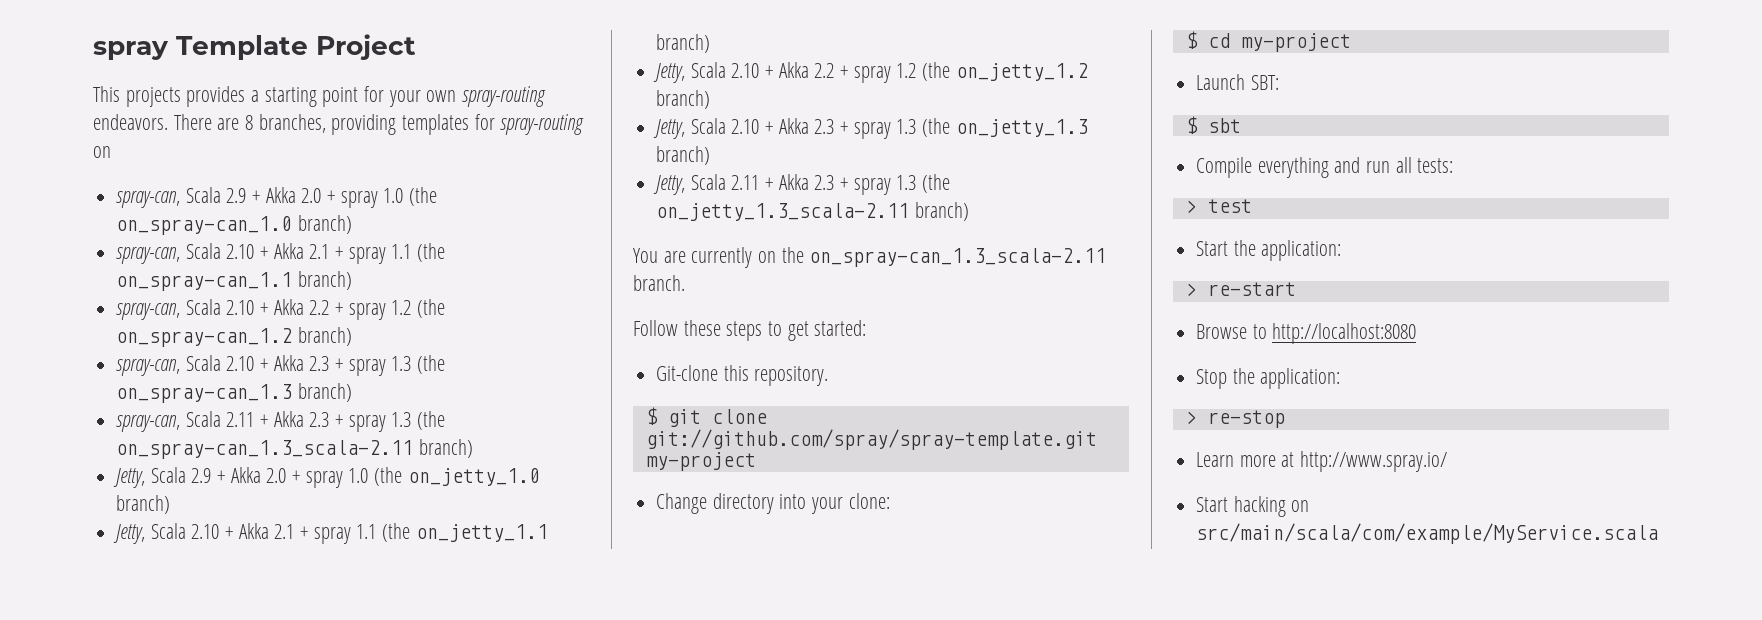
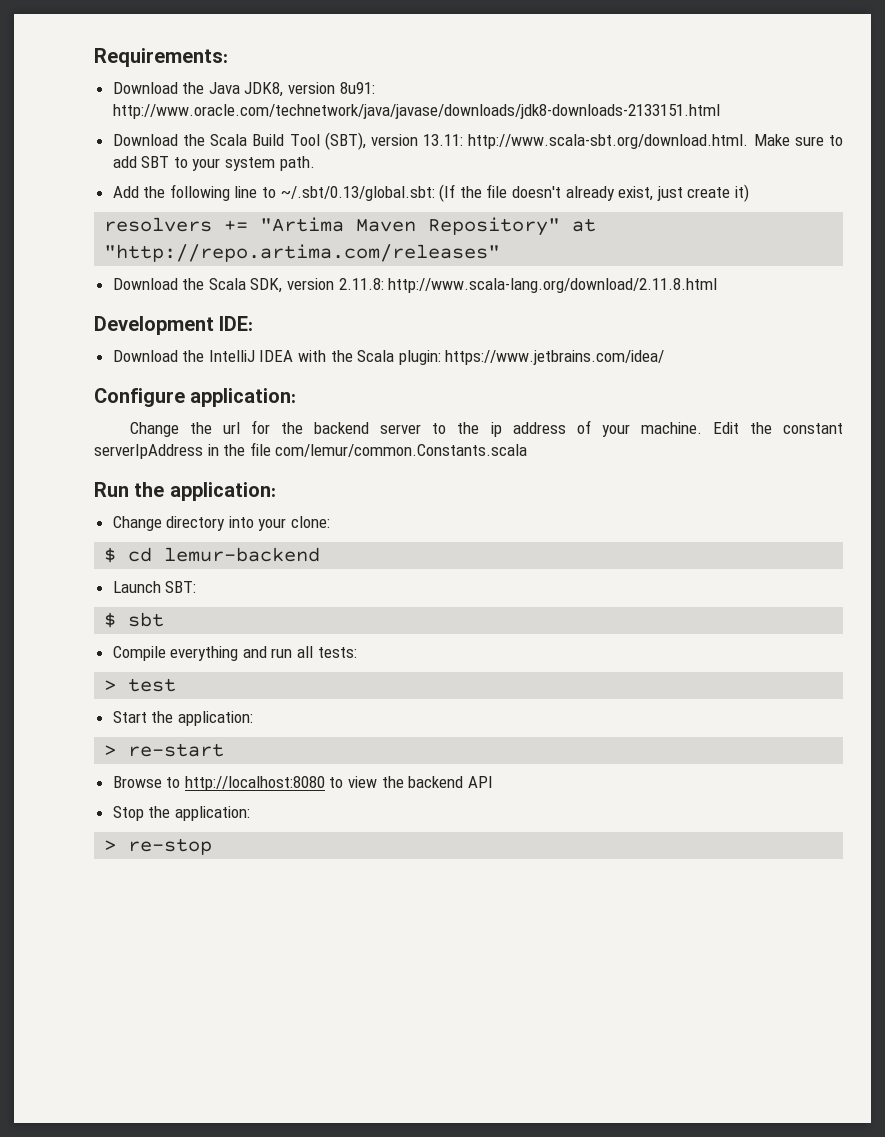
[93,34,416,60] [93,86,547,107] [93,114,585,135] [93,146,111,158] [116,187,438,208] [116,215,352,235] [116,243,446,264] [116,271,352,291] [116,299,446,320] [116,327,352,347] [116,355,446,376] [116,383,352,403] [116,411,446,432] [116,439,473,459] [113,467,540,488] [116,495,171,514] [113,523,548,544] [656,34,711,53] [653,62,1088,83] [656,90,711,109] [653,118,1088,139] [656,146,711,165] [653,174,951,195] [656,202,969,221] [633,247,1107,268] [633,275,685,291] [633,320,867,341] [656,365,829,386] [645,407,767,427] [645,429,1097,450] [645,452,756,471] spray Template Project // This projects provides a starting point for your own spray-routing endeavors. There are 8 branches, providing templates for spray-routing on // spray-can, Scala 2.9 + Akka 2.0 + spray 1.0 (the on_spray-can_1.0 branch) // spray-can, Scala 2.10 + Akka 2.1 + spray 1.1 (the on_spray-can_1.1 branch) // spray-can, Scala 2.10 + Akka 2.2 + spray 1.2 (the on_spray-can_1.2 branch) // spray-can, Scala 2.10 + Akka 2.3 + spray 1.3 (the on_spray-can_1.3 branch) // spray-can, Scala 2.11 + Akka 2.3 + spray 1.3 (the on_spray-can_1.3_scala-2.11 branch) // Jetty, Scala 2.9 + Akka 2.0 + spray 1.0 (the on_jetty_1.0 branch) // Jetty, Scala 2.10 + Akka 2.1 + spray 1.1 (the on_jetty_1.1 branch) // Jetty, Scala 2.10 + Akka 2.2 + spray 1.2 (the on_jetty_1.2 branch) // Jetty, Scala 2.10 + Akka 2.3 + spray 1.3 (the on_jetty_1.3 branch) // Jetty, Scala 2.11 + Akka 2.3 + spray 1.3 (the on_jetty_1.3_scala-2.11 branch) // You are currently on the on_spray-can_1.3_scala-2.11 branch. // Follow these steps to get started: // Git-clone this repository. // $ git clone git://github.com/spray/spray-template.git my-project -> [94,48,228,67] [112,82,375,97] [112,104,720,119] [112,132,843,150] [112,156,315,171] [112,184,749,202] [104,217,597,236] [104,244,501,262] [112,278,718,293] [94,316,254,335] [112,350,665,365] [94,388,297,407] [129,420,843,437] [94,442,528,459] [94,482,276,501] Requirements: // Download the Java JDK8, version 8u91: http://www.oracle.com/technetwork/java/javase/downloads/jdk8-downloads-2133151.html // Download the Scala Build Tool (SBT), version 13.11: http://www.scala-sbt.org/download.html. Make sure to add SBT to your system path. // Add the following line to ~/.sbt/0.13/global.sbt: (If the file doesn't already exist, just create it) // resolvers += "Artima Maven Repository" at "http://repo.artima.com/releases" // Download the Scala SDK, version 2.11.8: http://www.scala-lang.org/download/2.11.8.html // Development IDE: // Download the IntelliJ IDEA with the Scala plugin: https://www.jetbrains.com/idea/ // Configure application: // Change the url for the backend server to the ip address of your machine. Edit the constant serverIpAddress in the file com/lemur/common.Constants.scala // Run the application:
[1240,33,1351,52] my-project -> [164,547,321,562] lemur-backend
(1417, 333) none -> [329,776,493,788] to view the backend API
[1196,451,1448,472] [1196,496,1310,517] [1196,523,1659,544] // Learn more at http://www.spray.io/ // Start hacking on src/main/scala/com/example/MyService.scala -> (213, 846) none

